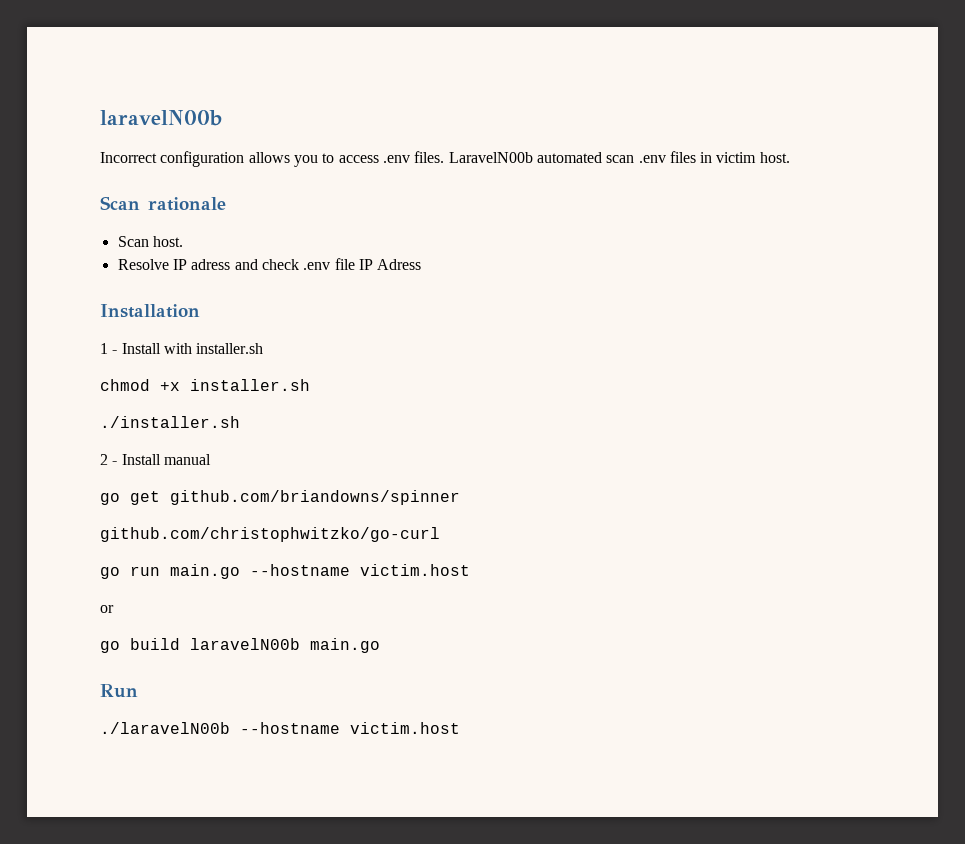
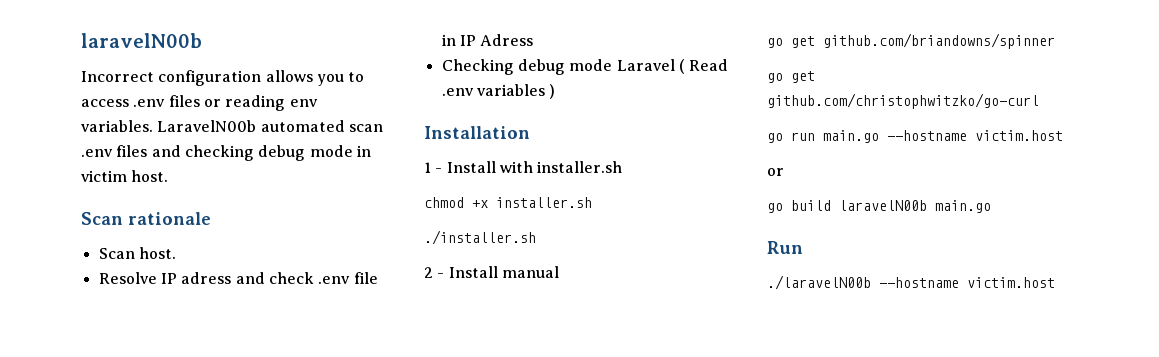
[414,151,445,163] files. -> [168,95,318,111] [81,120,153,132] files or reading env variables.
(696, 157) none -> [151,145,353,161] and checking debug mode
(355, 264) none -> [441,34,456,46] in
(422, 264) none -> [441,59,729,75] [441,84,556,99] // Checking debug mode Laravel ( Read .env variables )
(460, 497) none -> [767,71,815,83] go get

